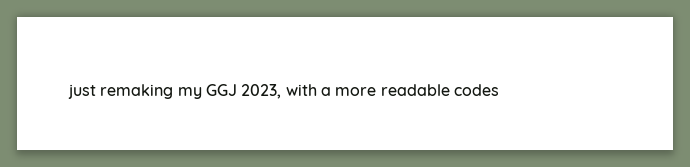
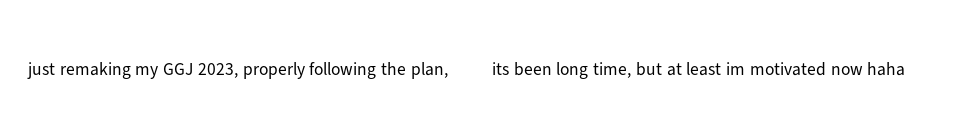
[285,84,499,96] with a more readable codes -> [242,62,906,79] properly following the plan, its been long time, but at least im motivated now haha

